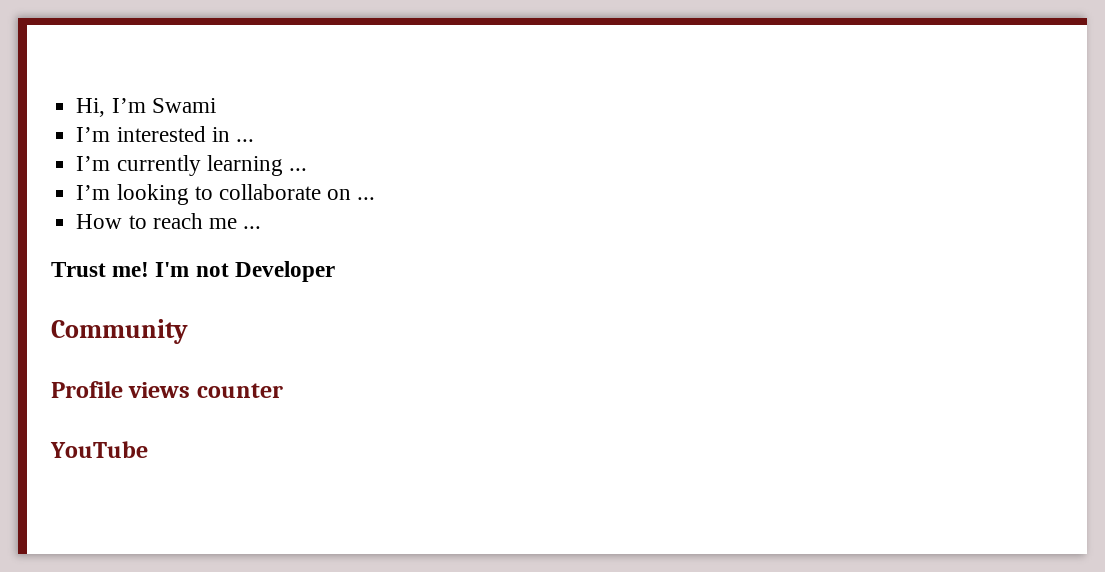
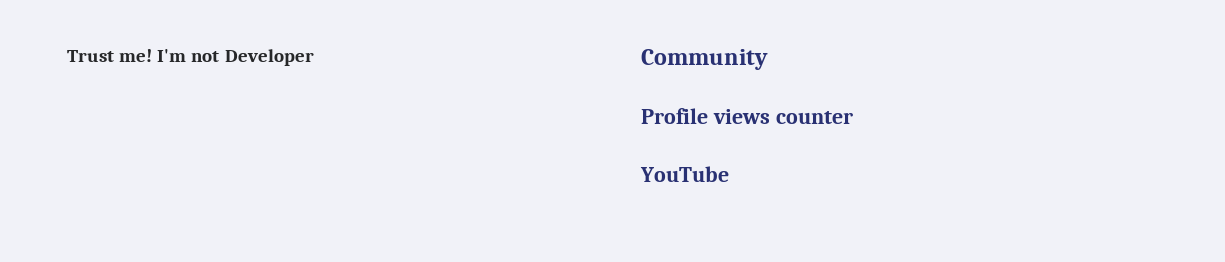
[76,98,216,117] [76,126,254,142] [76,155,307,176] [76,184,376,205] [76,213,262,229] Hi, I’m Swami // I’m interested in ... // I’m currently learning ... // I’m looking to collaborate on ... // How to reach me ... // -> (67, 56) none

